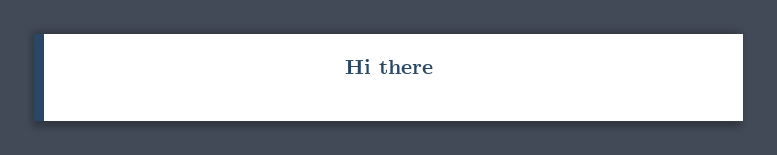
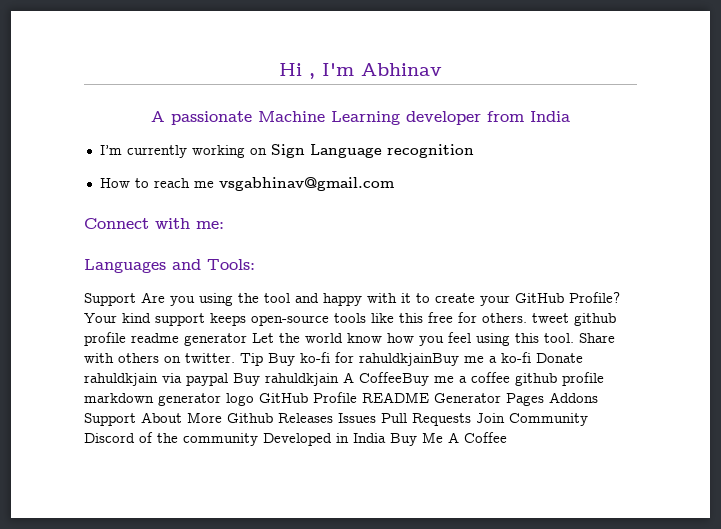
[378,60,433,74] there -> [309,63,442,79] [151,111,570,125] [99,144,474,158] [99,177,394,191] [84,218,224,229] [84,259,255,273] [84,292,620,306] [84,312,616,326] [84,332,615,346] [84,352,583,366] [84,372,604,386] [84,392,598,406] [84,412,588,426] [84,432,507,446] , I'm Abhinav // A passionate Machine Learning developer from India // I’m currently working on Sign Language recognition // How to reach me vsgabhinav@gmail.com // Connect with me: // Languages and Tools: // Support Are you using the tool and happy with it to create your GitHub Profile? Your kind support keeps open-source tools like this free for others. tweet github profile readme generator Let the world know how you feel using this tool. Share with others on twitter. Tip Buy ko-fi for rahuldkjainBuy me a ko-fi Donate rahuldkjain via paypal Buy rahuldkjain A CoffeeBuy me a coffee github profile markdown generator logo GitHub Profile README Generator Pages Addons Support About More Github Releases Issues Pull Requests Join Community Discord of the community Developed in India Buy Me A Coffee

